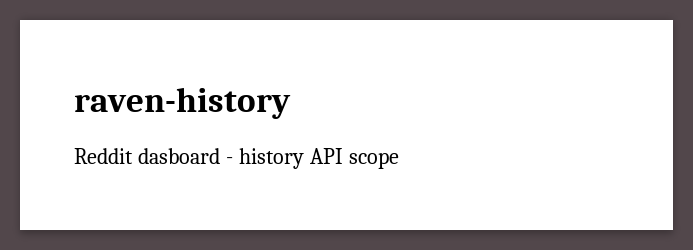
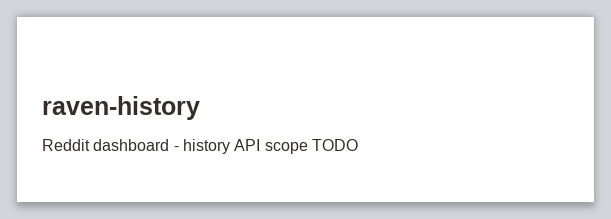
[137,148,220,164] dasboard -> [93,139,170,151] dashboard
(399, 160) none -> [311,139,358,151] TODO

